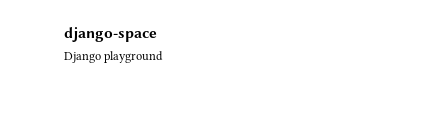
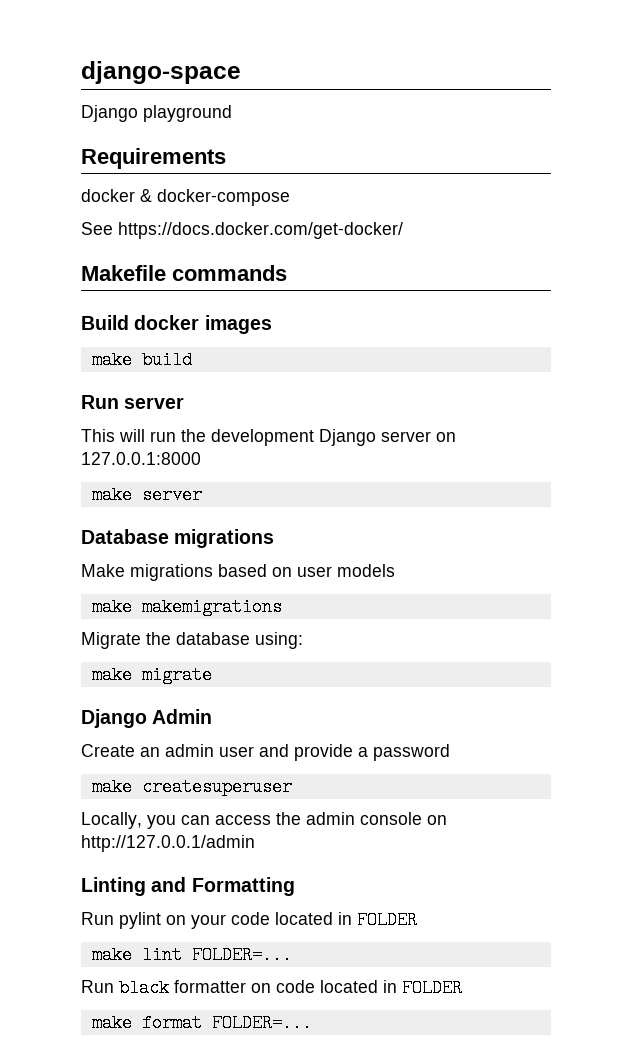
(164, 57) none -> [81,148,226,169] [81,189,290,206] [81,222,403,239] [81,265,287,281] [81,315,272,334] [91,351,192,369] [81,395,185,409] [81,429,456,446] [81,452,201,465] [91,486,202,504] [81,529,275,548] [81,564,395,581] [91,598,282,616] [81,632,303,649] [91,666,212,684] [81,709,213,728] [81,744,450,761] [91,778,292,796] [81,812,447,829] [81,835,255,852] [81,877,295,896] [81,911,417,929] [91,946,292,964] [81,979,462,997] [91,1014,312,1032] // Requirements // docker & docker-compose // See https://docs.docker.com/get-docker/ // Makefile commands // Build docker images // make build // Run server // This will run the development Django server on 127.0.0.1:8000 // make server // Database migrations // Make migrations based on user models // make makemigrations // Migrate the database using: // make migrate // Django Admin // Create an admin user and provide a password // make createsuperuser // Locally, you can access the admin console on http://127.0.0.1/admin // Linting and Formatting // Run pylint on your code located in FOLDER // make lint FOLDER=... // Run black formatter on code located in FOLDER // make format FOLDER=...

